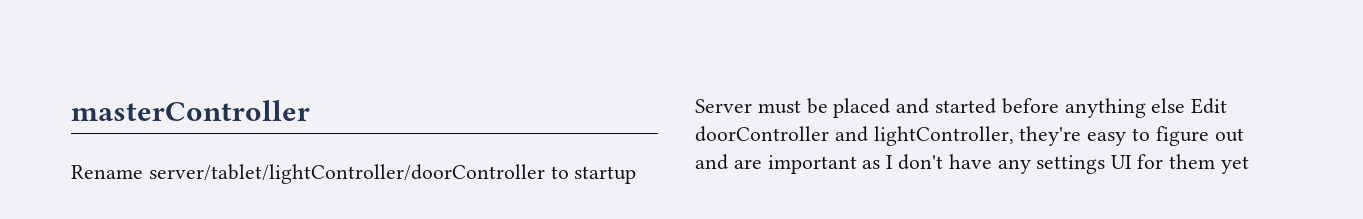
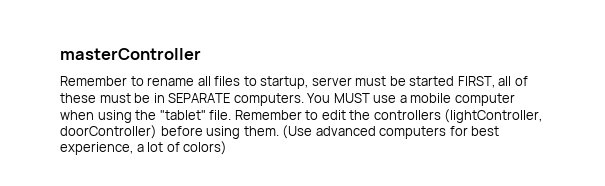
[71,164,637,184] [695,98,1228,118] [695,126,1244,146] [695,154,1249,174] Rename server/tablet/lightController/doorController to startup Server must be placed and started before anything else Edit doorController and lightController, they're easy to figure out and are important as I don't have any settings UI for them yet -> [60,76,528,89] [60,93,515,106] [60,109,543,123] [60,125,500,139] [60,141,228,155] Remember to rename all files to startup, server must be started FIRST, all of these must be in SEPARATE computers. You MUST use a mobile computer when using the "tablet" file. Remember to edit the controllers (lightController, doorController) before using them. (Use advanced computers for best experience, a lot of colors)

